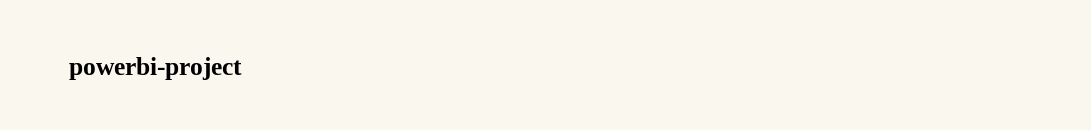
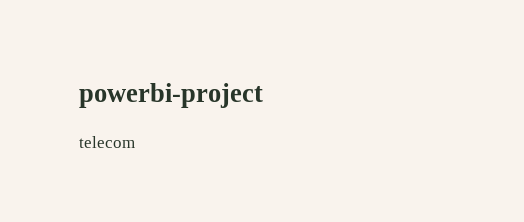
(242, 68) none -> [79,136,135,148] // telecom

